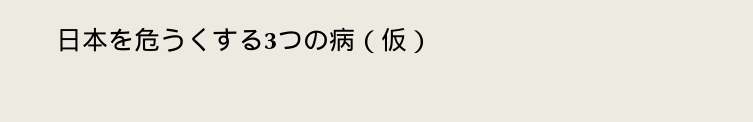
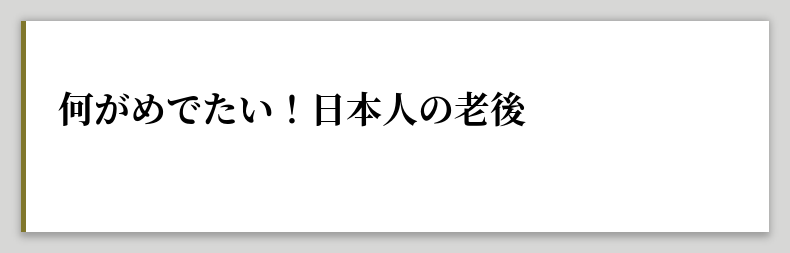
[56,27,433,54] 日本を危うくする3つの病（仮） -> [58,91,528,127] 何がめでたい！日本人の老後

